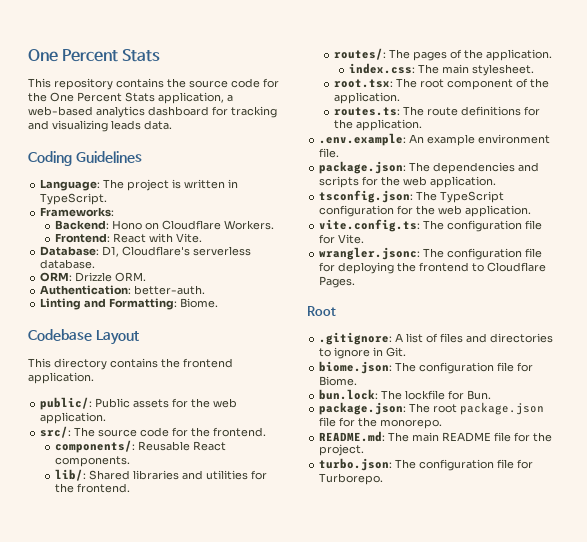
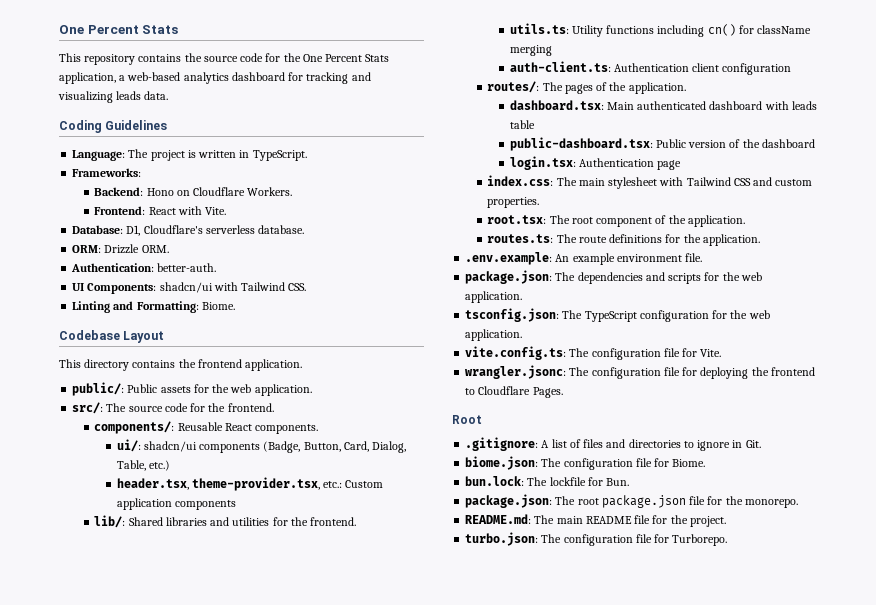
(206, 290) none -> [72,282,307,294] // UI Components: shadcn/ui with Tailwind CSS.
(131, 461) none -> [116,439,407,453] [116,460,170,471] [116,477,384,491] [116,498,236,510] // ui/: shadcn/ui components (Badge, Button, Card, Dialog, Table, etc.) // header.tsx, theme-provider.tsx, etc.: Custom application components
(131, 488) none -> [509,23,812,37] [509,45,552,56] [509,61,792,75] // utils.ts: Utility functions including cn() for className merging // auth-client.ts: Authentication client configuration
[348,63,534,76] index.css: The main stylesheet. -> [509,100,817,110] [509,120,535,129] [509,137,815,151] [509,156,682,170] [487,175,813,189] [487,197,540,208] dashboard.tsx: Main authenticated dashboard with leads table // public-dashboard.tsx: Public version of the dashboard // login.tsx: Authentication page // index.css: The main stylesheet with Tailwind CSS and custom properties.

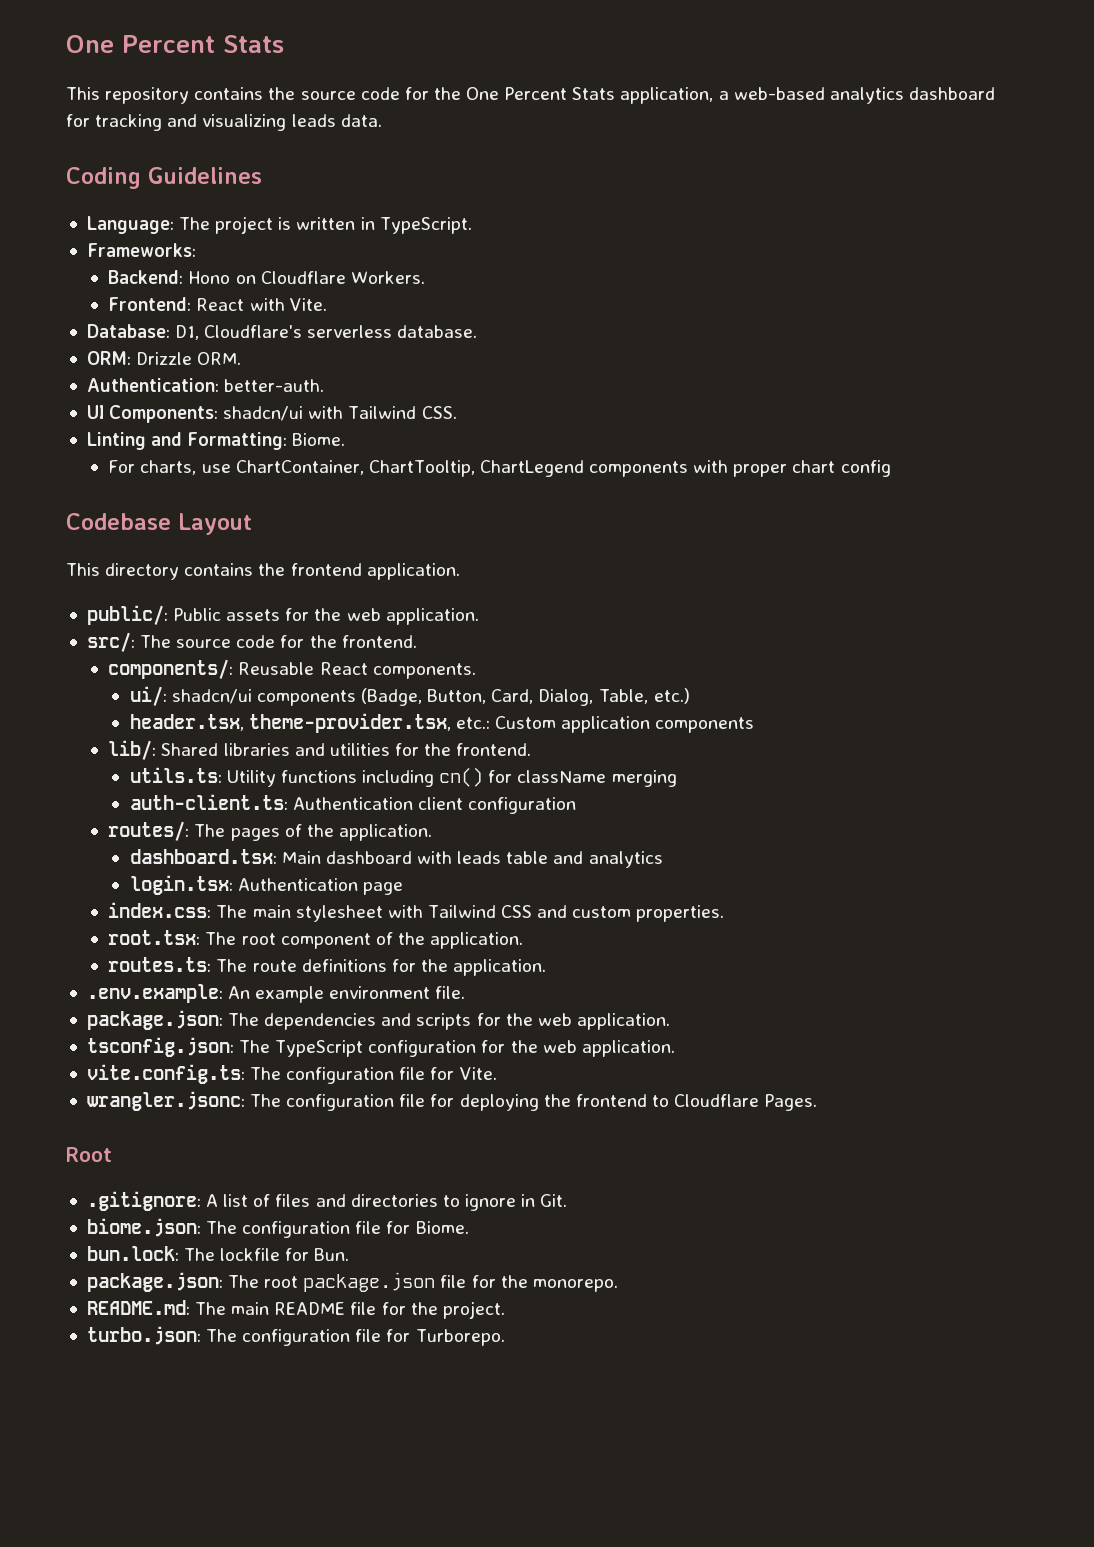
(235, 306) none -> [108,460,891,477] // For charts, use ChartContainer, ChartTooltip, ChartLegend components with proper chart config
[637,101,707,110] authenticated -> (321, 857) none
[509,137,815,151] // public-dashboard.tsx: Public version of the dashboard -> [553,851,663,868] and analytics

